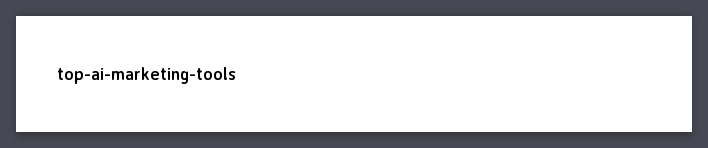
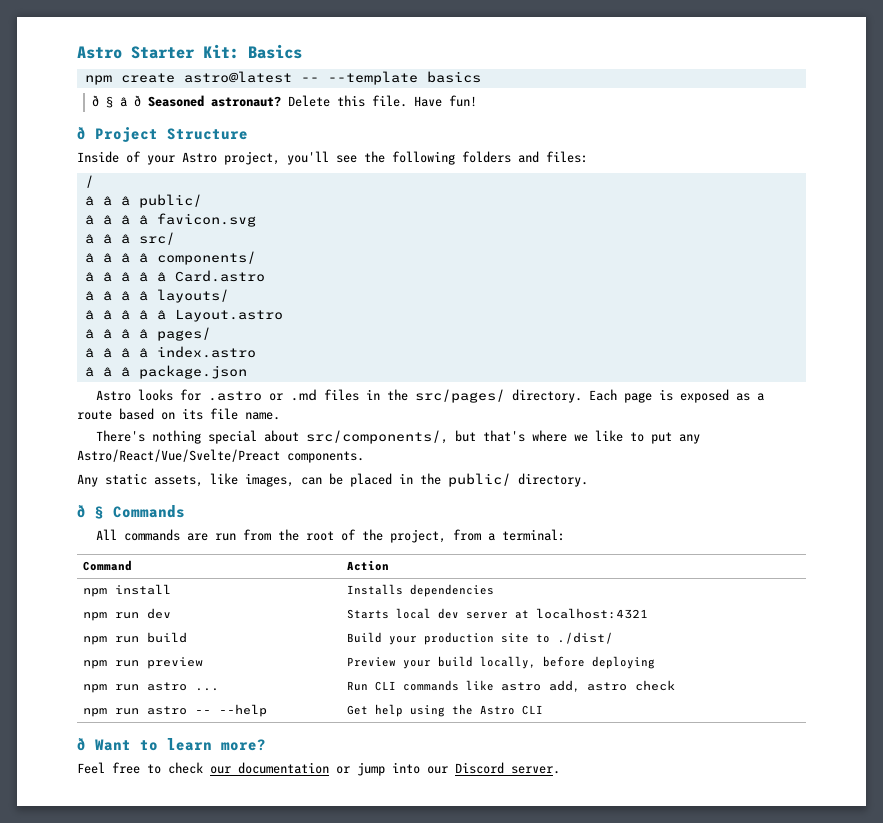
[57,67,236,84] top-ai-marketing-tools -> [77,44,302,59] [84,71,481,85] [92,95,478,108] [77,126,248,142] [77,151,588,165] [84,175,94,188] [84,194,202,208] [84,213,256,227] [84,232,175,245] [84,251,256,265] [84,270,265,282] [84,289,229,303] [84,309,283,322] [84,327,211,341] [84,346,256,358] [84,365,247,379] [96,389,765,403] [77,408,280,420] [96,430,701,444] [77,449,364,463] [77,473,588,487] [77,504,185,519] [96,529,566,543] [83,560,133,571] [347,560,390,571] [83,584,172,597] [347,584,495,597] [83,608,172,621] [347,608,649,619] [83,632,188,645] [347,632,614,645] [83,657,204,669] [347,656,656,669] [83,682,220,693] [347,680,676,692] [83,704,268,717] [347,704,544,717] [77,737,266,751] [77,762,560,776] Astro Starter Kit: Basics // npm create astro@latest -- --template basics // ð § â ð Seasoned astronaut? Delete this file. Have fun! // ð Project Structure // Inside of your Astro project, you'll see the following folders and files: // / // â â â public/ // â â â â favicon.svg // â â â src/ // â â â â components/ // â â â â â Card.astro // â â â â layouts/ // â â â â â Layout.astro // â â â â pages/ // â â â â index.astro // â â â package.json // Astro looks for .astro or .md files in the src/pages/ directory. Each page is exposed as a route based on its file name. // There's nothing special about src/components/, but that's where we like to put any Astro/React/Vue/Svelte/Preact components. // Any static assets, like images, can be placed in the public/ directory. // ð § Commands // All commands are run from the root of the project, from a terminal: // Command | Action // npm install | Installs dependencies // npm run dev | Starts local dev server at localhost:4321 // npm run build | Build your production site to ./dist/ // npm run preview | Preview your build locally, before deploying // npm run astro ... | Run CLI commands like astro add, astro check // npm run astro -- --help | Get help using the Astro CLI // ð Want to learn more? // Feel free to check our documentation or jump into our Discord server.

